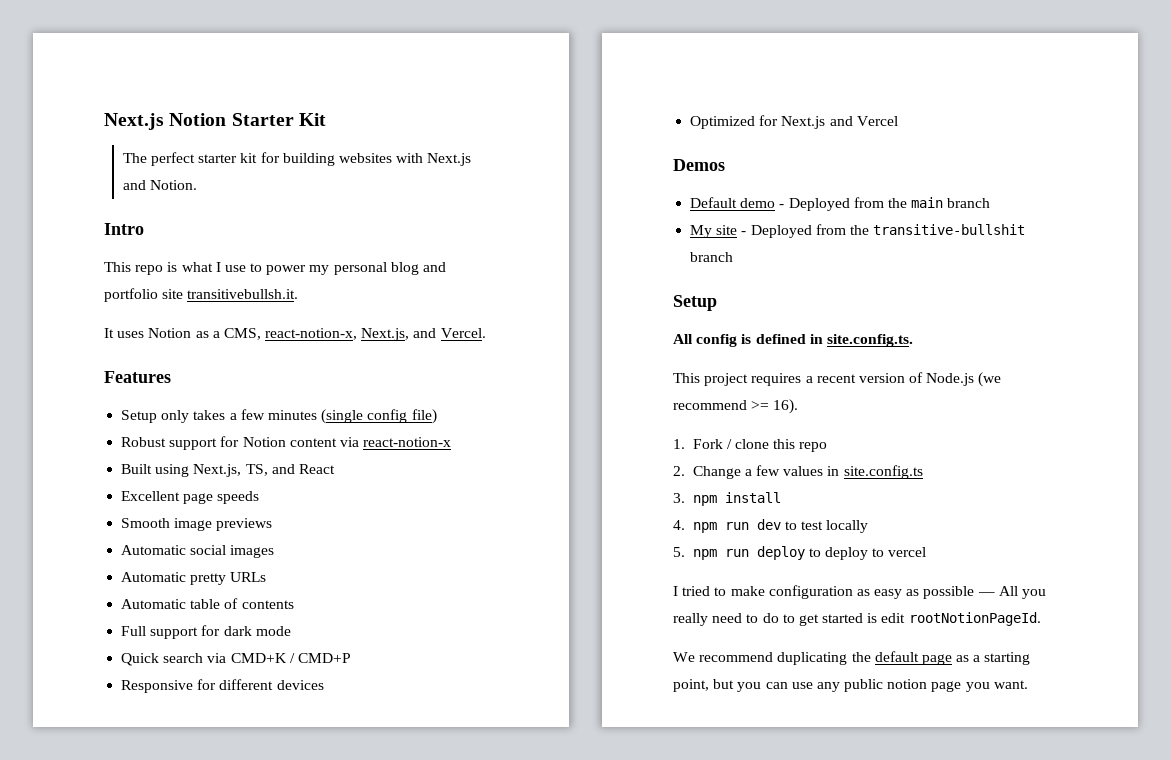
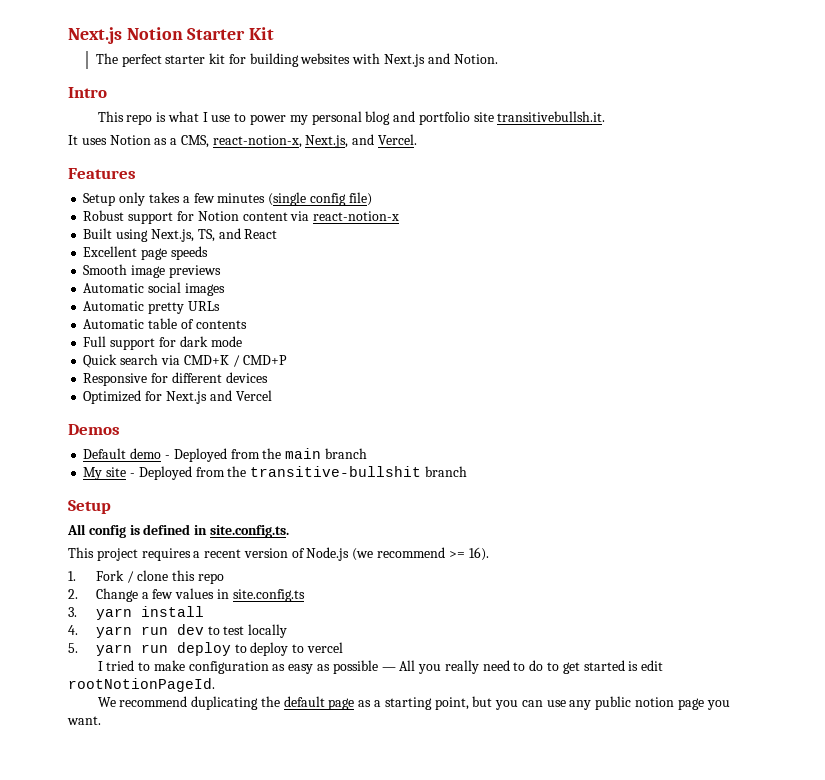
[692,495,717,506] npm -> [95,608,132,620] yarn
[692,522,717,533] npm -> [95,626,132,638] yarn
[692,549,717,560] npm -> [95,644,132,656] yarn

